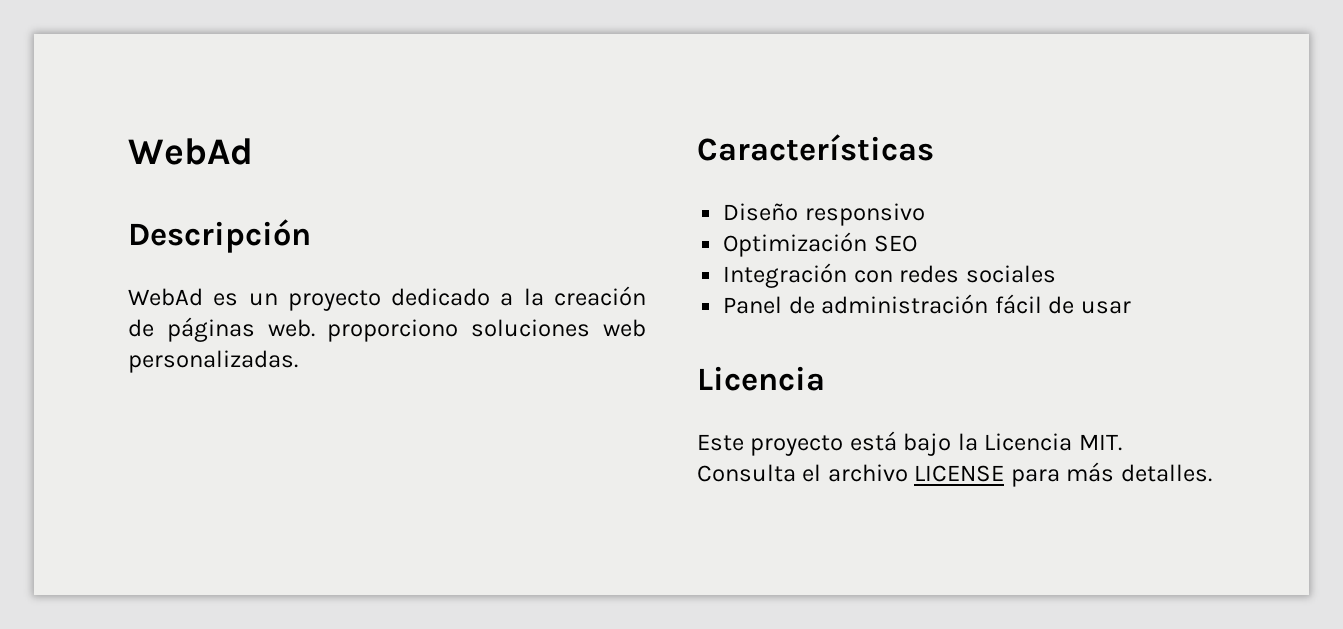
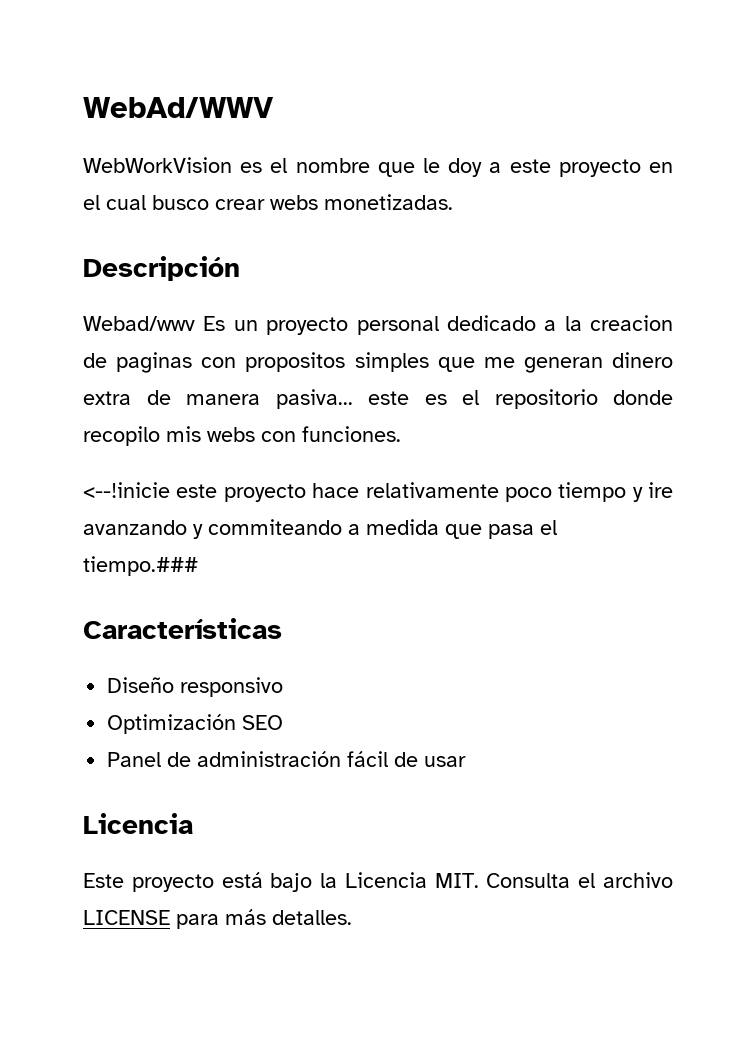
[128,138,253,165] WebAd -> [83,97,274,118] [83,157,673,177] [83,194,453,210] WebAd/WWV // WebWorkVision es el nombre que le doy a este proyecto en el cual busco crear webs monetizadas.
[128,288,239,306] WebAd es -> [83,316,226,331] Webad/wwv Es
(381, 300) none -> [356,316,439,335] personal
[554,286,646,306] [128,317,646,342] [128,350,298,373] creación de páginas web. proporciono soluciones web personalizadas. -> [590,315,673,331] [83,352,673,373] [83,389,673,409] [83,426,401,446] [83,482,673,502] [83,519,557,539] [83,556,198,576] creacion de paginas con propositos simples que me generan dinero extra de manera pasiva... este es el repositorio donde recopilo mis webs con funciones. // <--!inicie este proyecto hace relativamente poco tiempo y ire avanzando y commiteando a medida que pasa el tiempo.###
[723,263,1056,288] // Integración con redes sociales -> (284, 722) none

